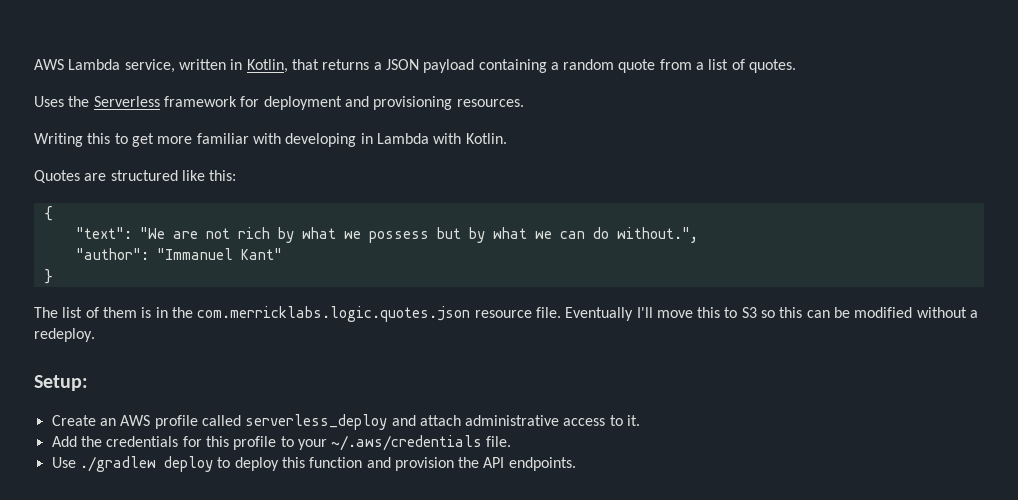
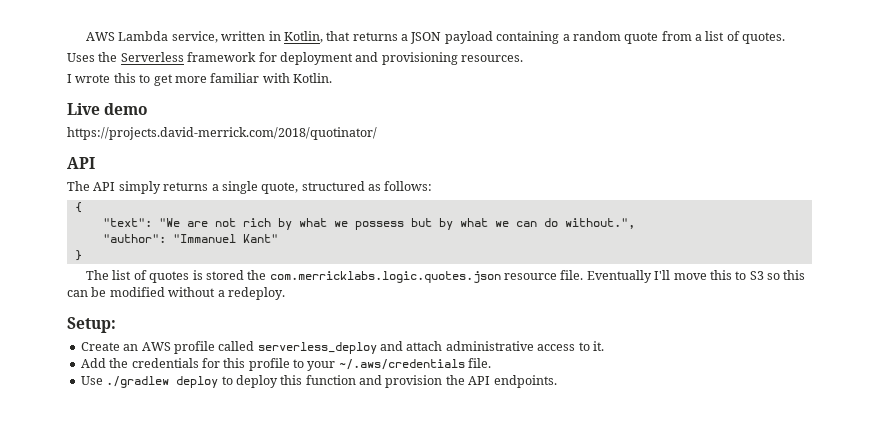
[34,133,83,147] Writing -> [67,74,111,83] I wrote
[285,133,507,147] [34,170,237,183] developing in Lambda with Kotlin. // Quotes are structured like this: -> [293,73,332,83] [67,103,149,115] [67,127,377,140] [67,157,95,169] [67,181,433,194] Kotlin. // Live demo // https://projects.david-merrick.com/2018/quotinator/ // API // The API simply returns a single quote, structured as follows:
[102,307,168,318] them is in -> [149,270,244,283] quotes is stored

